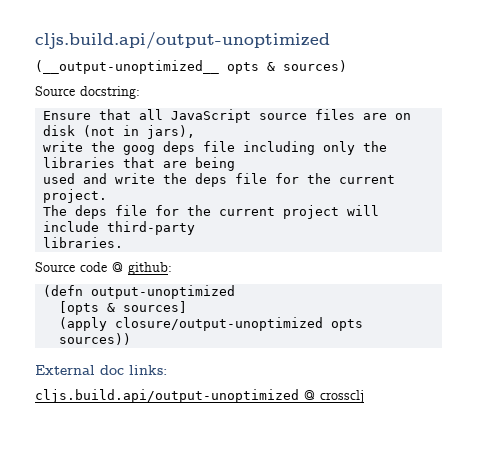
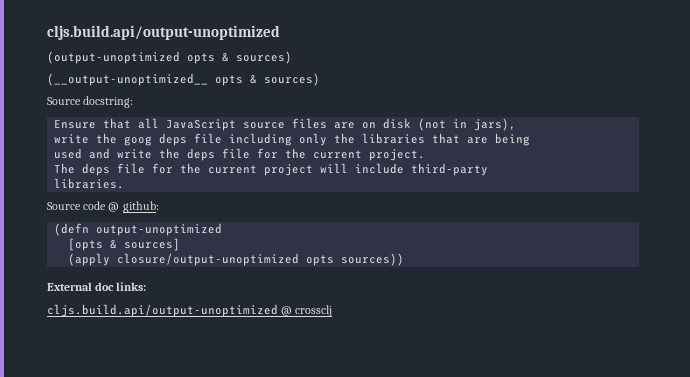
[35,32,330,49] cljs.build.api/output-unoptimized -> [47,25,280,40] [47,51,292,64] cljs.build.api/output-unoptimized // (output-unoptimized opts & sources)

